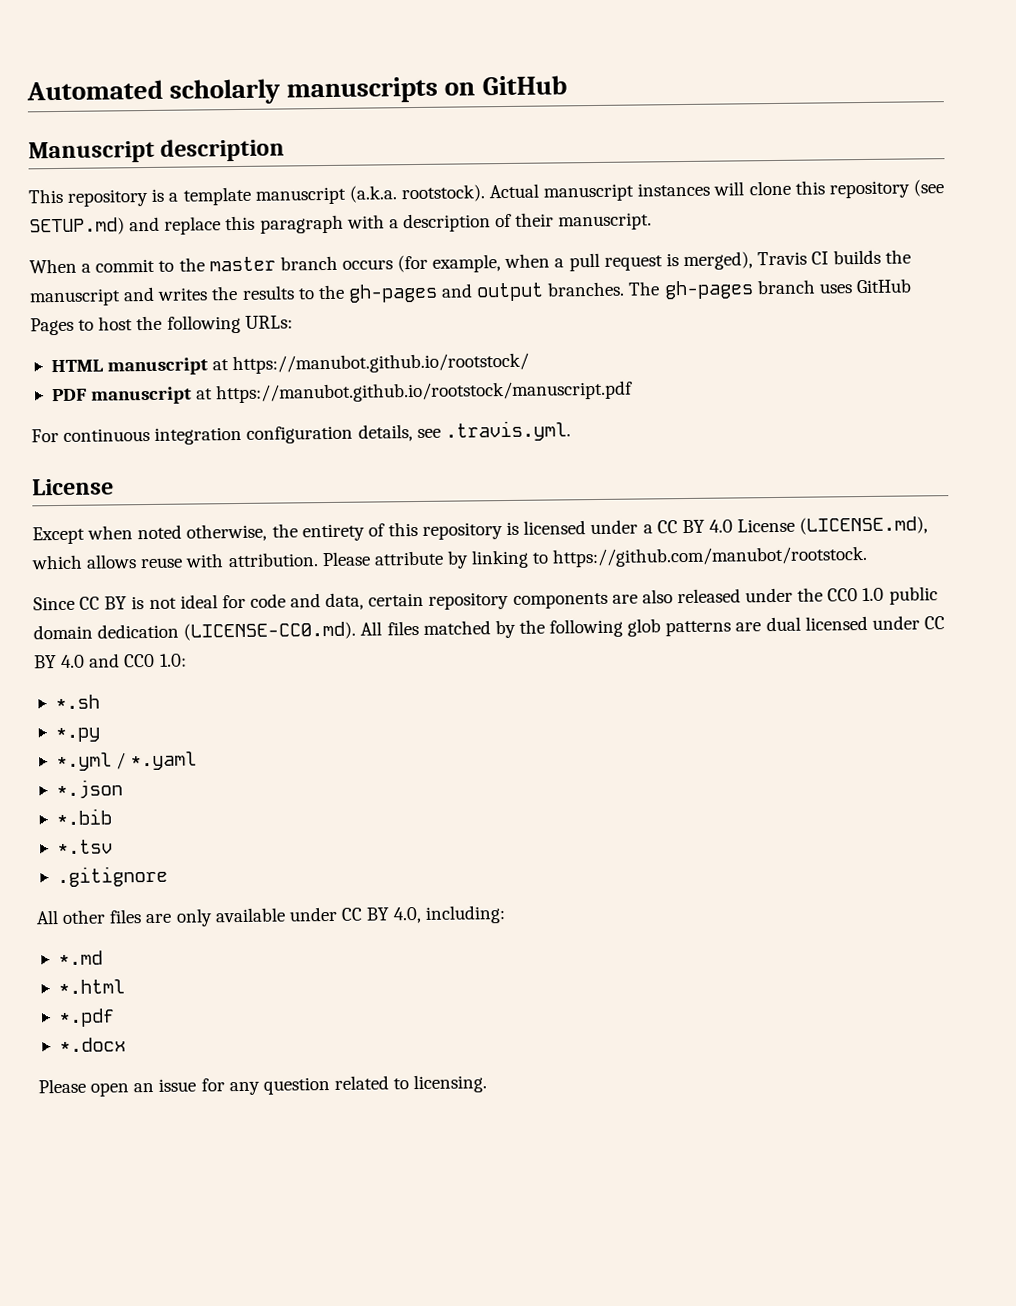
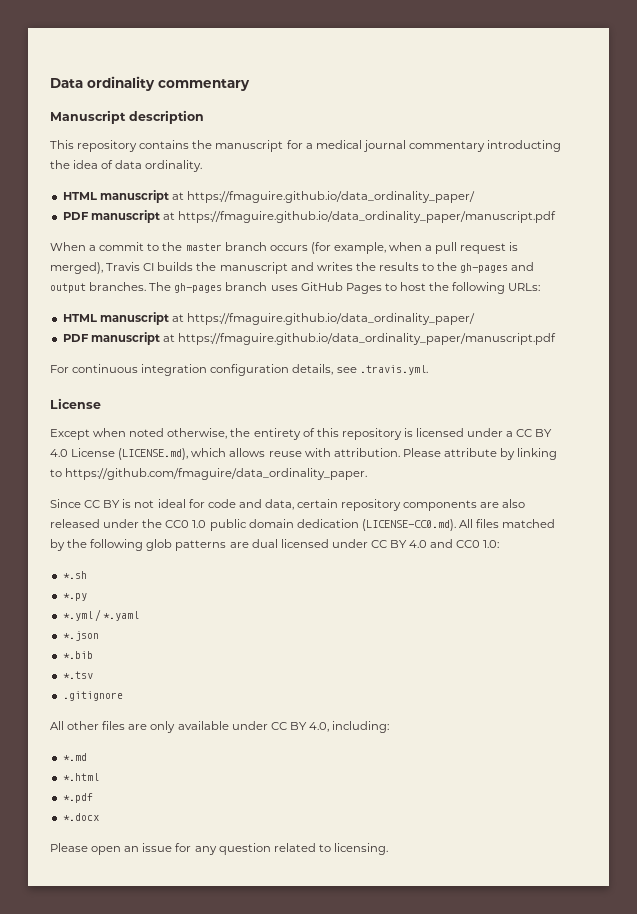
[26,75,567,105] Automated scholarly manuscripts on GitHub -> [50,76,250,91] Data ordinality commentary
[151,179,944,206] [29,212,653,236] is a template manuscript (a.k.a. rootstock). Actual manuscript instances will clone this repository (see SETUP.md) and replace this paragraph with a description of their manuscript. -> [139,140,562,152] [50,160,203,172] [62,190,475,203] [62,210,556,223] contains the manuscript for a medical journal commentary introducting the idea of data ordinality. // HTML manuscript at https://fmaguire.github.io/data_ordinality_paper/ // PDF manuscript at https://fmaguire.github.io/data_ordinality_paper/manuscript.pdf
[232,352,530,375] [51,380,634,405] https://manubot.github.io/rootstock/ // PDF manuscript at https://manubot.github.io/rootstock/manuscript.pdf -> [186,313,475,325] [62,332,556,345] https://fmaguire.github.io/data_ordinality_paper/ // PDF manuscript at https://fmaguire.github.io/data_ordinality_paper/manuscript.pdf
[552,545,869,568] https://github.com/manubot/rootstock. -> [65,468,368,480] https://github.com/fmaguire/data_ordinality_paper.

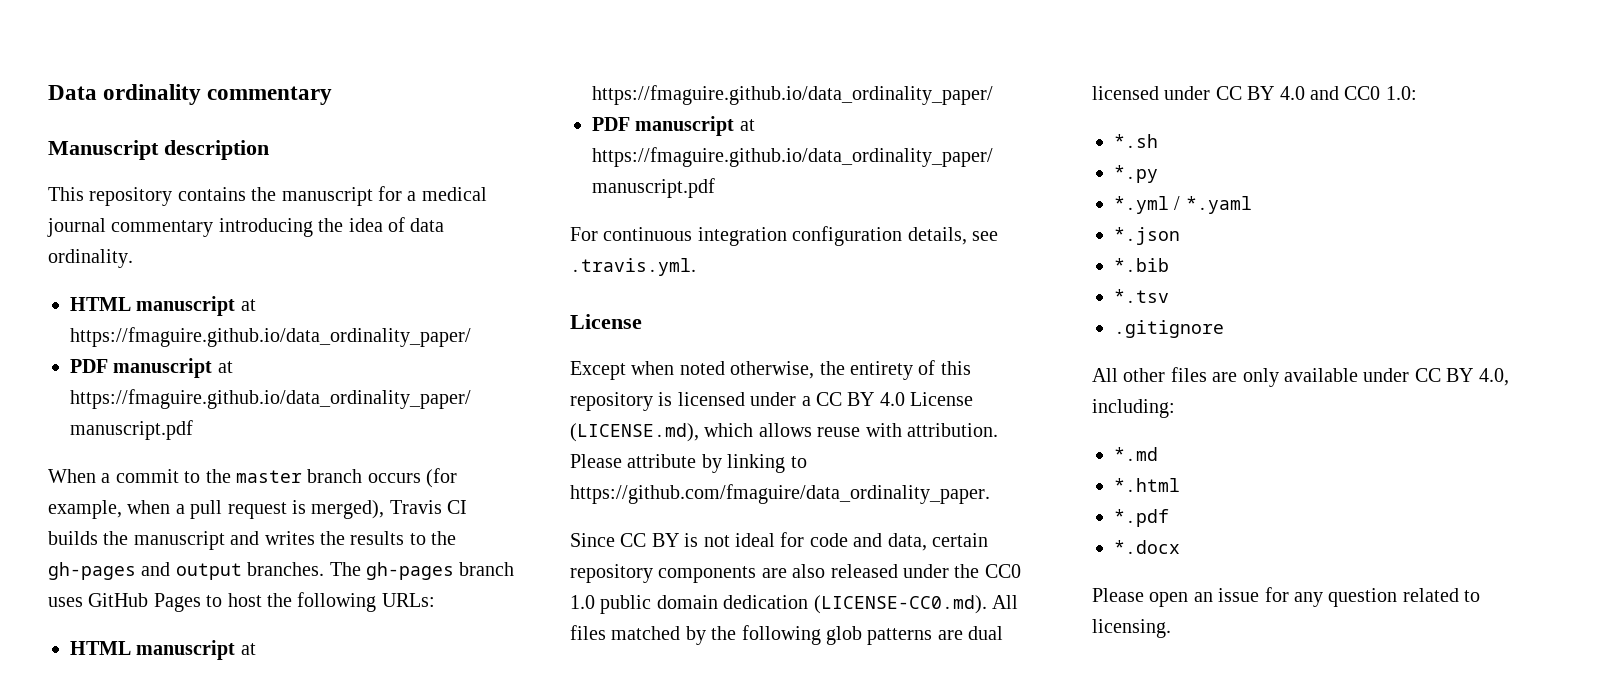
[487,140,562,152] introducting -> [218,218,313,237] introducing

